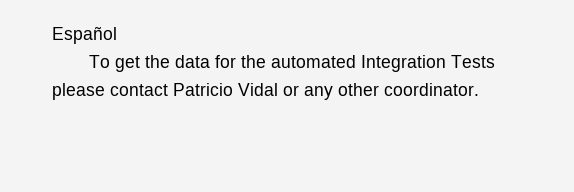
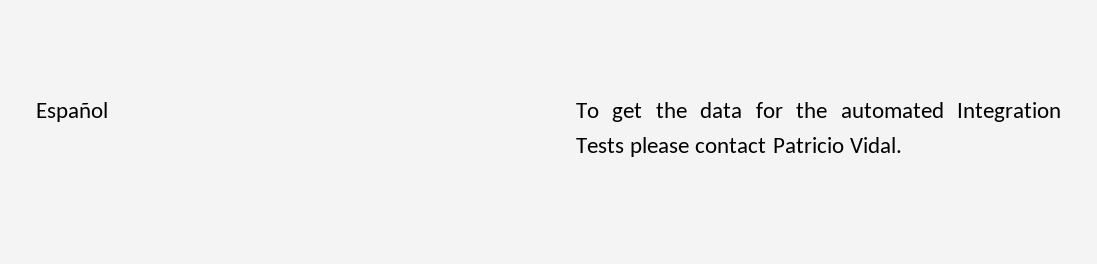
[238,83,479,100] Vidal or any other coordinator. -> [849,137,902,153] Vidal.

